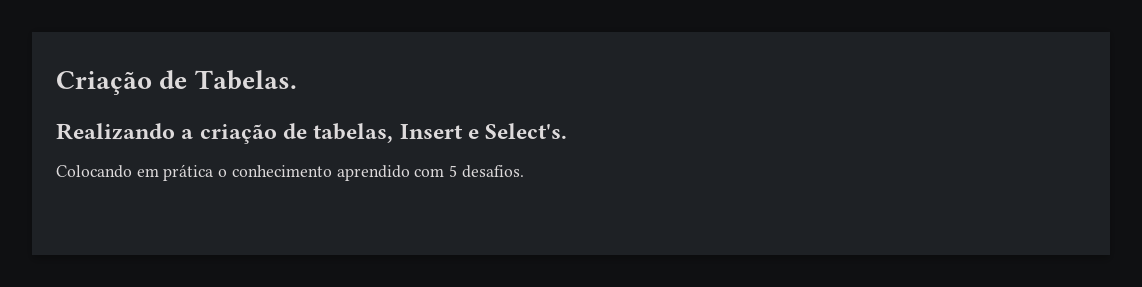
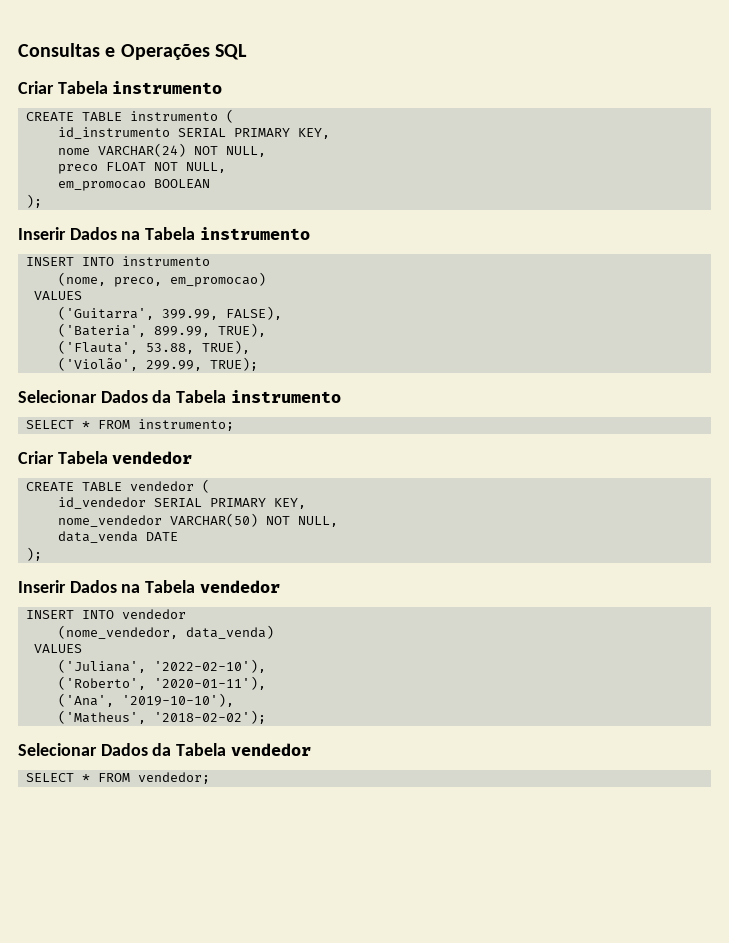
[56,70,297,95] [56,123,568,144] [56,164,524,181] Criação de Tabelas. // Realizando a criação de tabelas, Insert e Select's. // Colocando em prática o conhecimento aprendido com 5 desafios. -> [18,43,247,60] [18,81,223,94] [26,109,235,123] [58,127,331,139] [58,143,267,157] [58,162,227,174] [58,179,211,191] [26,194,43,208] [18,227,310,240] [26,256,211,266] [58,272,267,287] [34,291,83,300] [58,306,283,320] [58,323,267,337] [58,340,251,354] [58,357,259,371] [18,390,341,403] [26,419,235,431] [18,451,193,464] [26,479,211,493] [58,497,307,509] [58,513,339,527] [58,531,179,543] [26,547,43,561] [18,580,280,593] [26,609,187,619] [58,625,275,639] [34,644,83,653] [58,659,267,673] [58,676,267,690] [58,693,235,707] [58,710,267,724] [18,743,311,756] [26,772,211,784] Consultas e Operações SQL // Criar Tabela instrumento // CREATE TABLE instrumento ( // id_instrumento SERIAL PRIMARY KEY, // nome VARCHAR(24) NOT NULL, // preco FLOAT NOT NULL, // em_promocao BOOLEAN // ); // Inserir Dados na Tabela instrumento // INSERT INTO instrumento // (nome, preco, em_promocao) // VALUES // ('Guitarra', 399.99, FALSE), // ('Bateria', 899.99, TRUE), // ('Flauta', 53.88, TRUE), // ('Violão', 299.99, TRUE); // Selecionar Dados da Tabela instrumento // SELECT * FROM instrumento; // Criar Tabela vendedor // CREATE TABLE vendedor ( // id_vendedor SERIAL PRIMARY KEY, // nome_vendedor VARCHAR(50) NOT NULL, // data_venda DATE // ); // Inserir Dados na Tabela vendedor // INSERT INTO vendedor // (nome_vendedor, data_venda) // VALUES // ('Juliana', '2022-02-10'), // ('Roberto', '2020-01-11'), // ('Ana', '2019-10-10'), // ('Matheus', '2018-02-02'); // Selecionar Dados da Tabela vendedor // SELECT * FROM vendedor;

